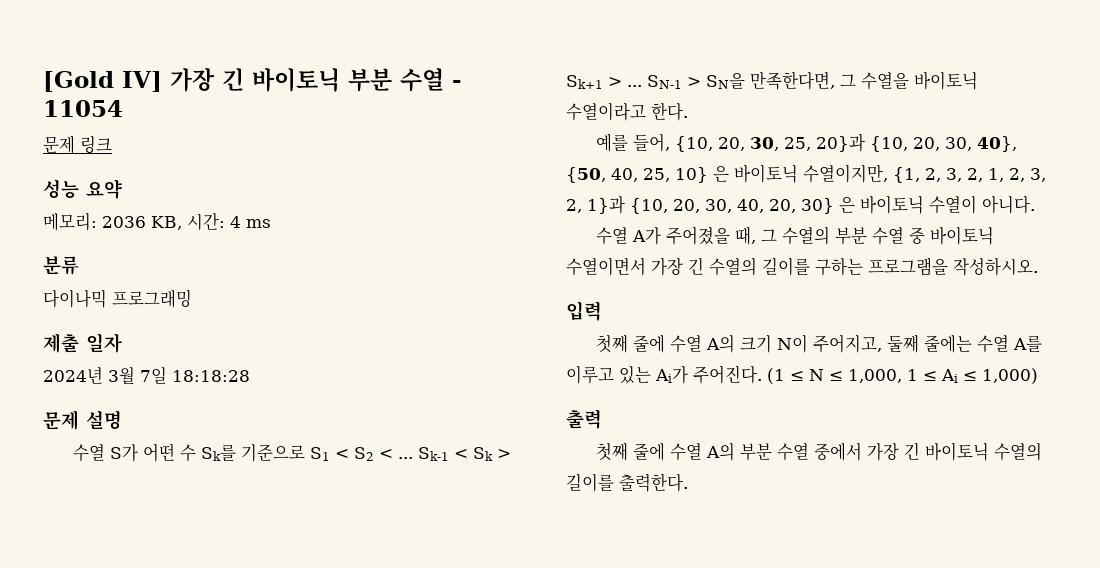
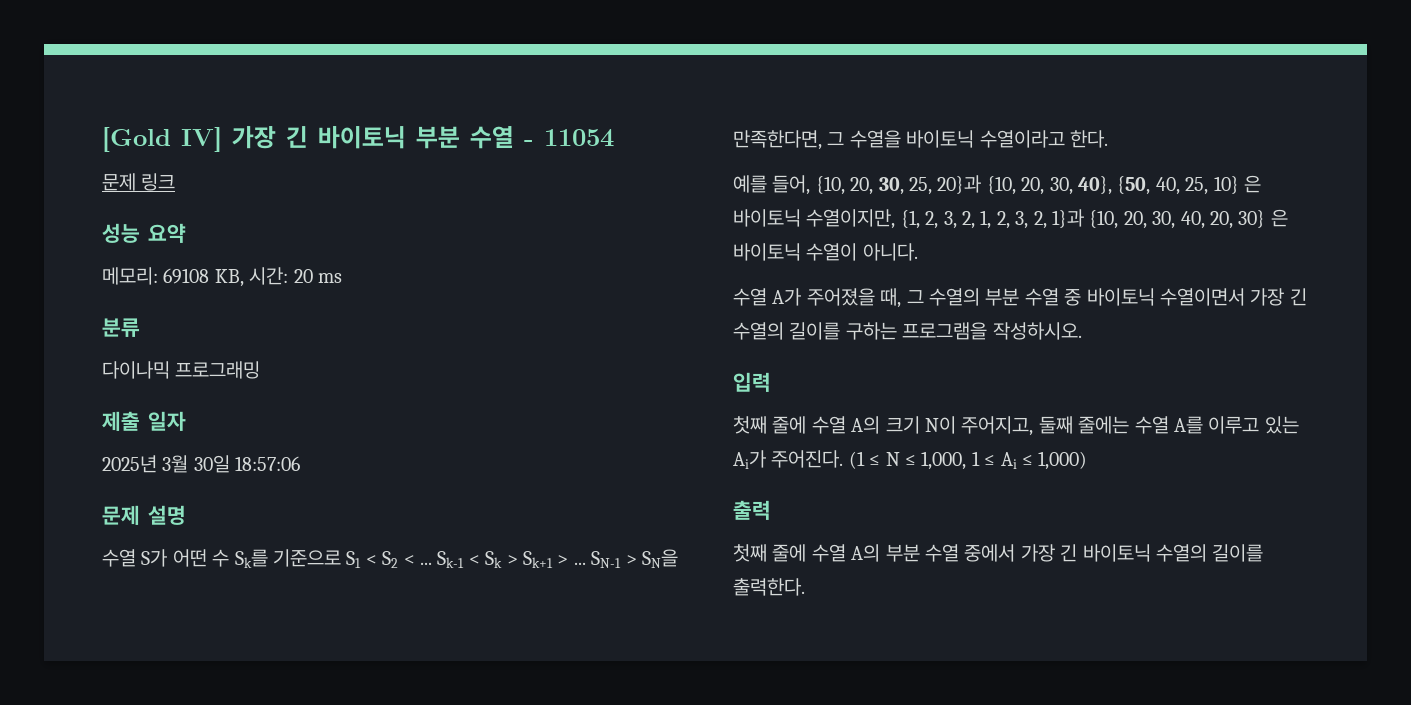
[102,216,146,228] 2036 -> [163,268,210,284] 69108
[230,216,241,228] 4 -> [293,269,313,283] 20
[43,367,250,384] 2024년 3월 7일 18:18:28 -> [102,455,301,473] 2025년 3월 30일 18:57:06

